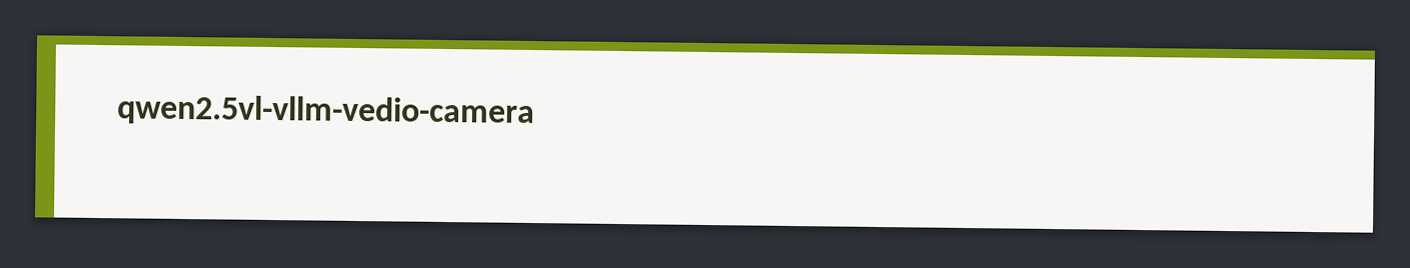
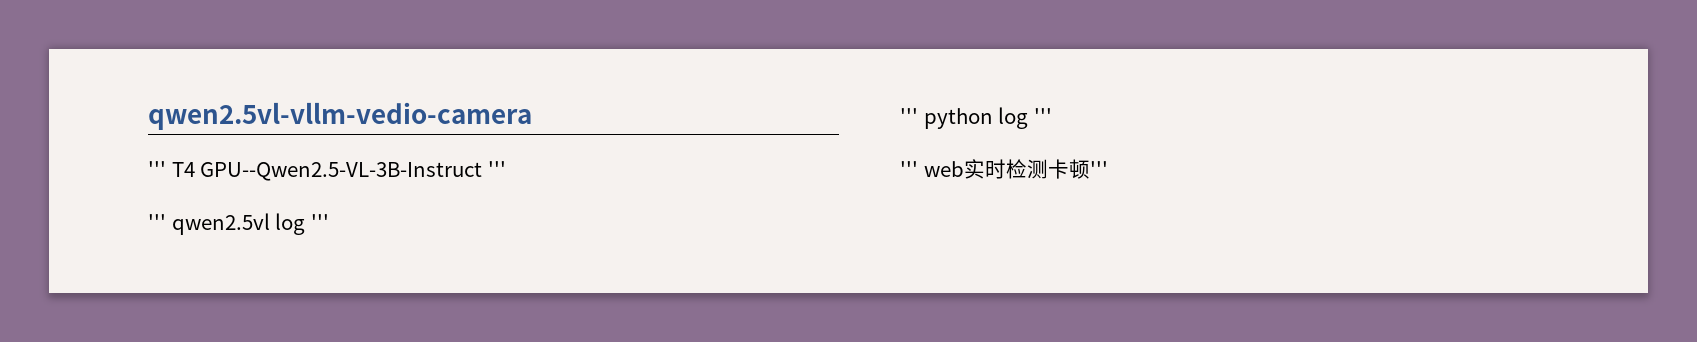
(535, 111) none -> [148,161,506,181] [148,213,329,235] [900,107,1052,129] [900,159,1108,179] // ''' T4 GPU--Qwen2.5-VL-3B-Instruct ''' // ''' qwen2.5vl log ''' // ''' python log ''' // ''' web实时检测卡顿'''

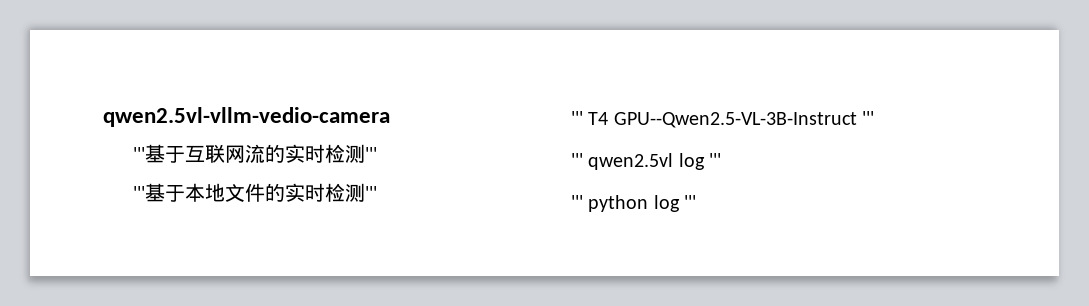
(532, 116) none -> [132,144,377,163] [132,183,377,202] // '''基于互联网流的实时检测''' // '''基于本地文件的实时检测'''
[900,159,1108,179] // ''' web实时检测卡顿''' -> (697, 202) none

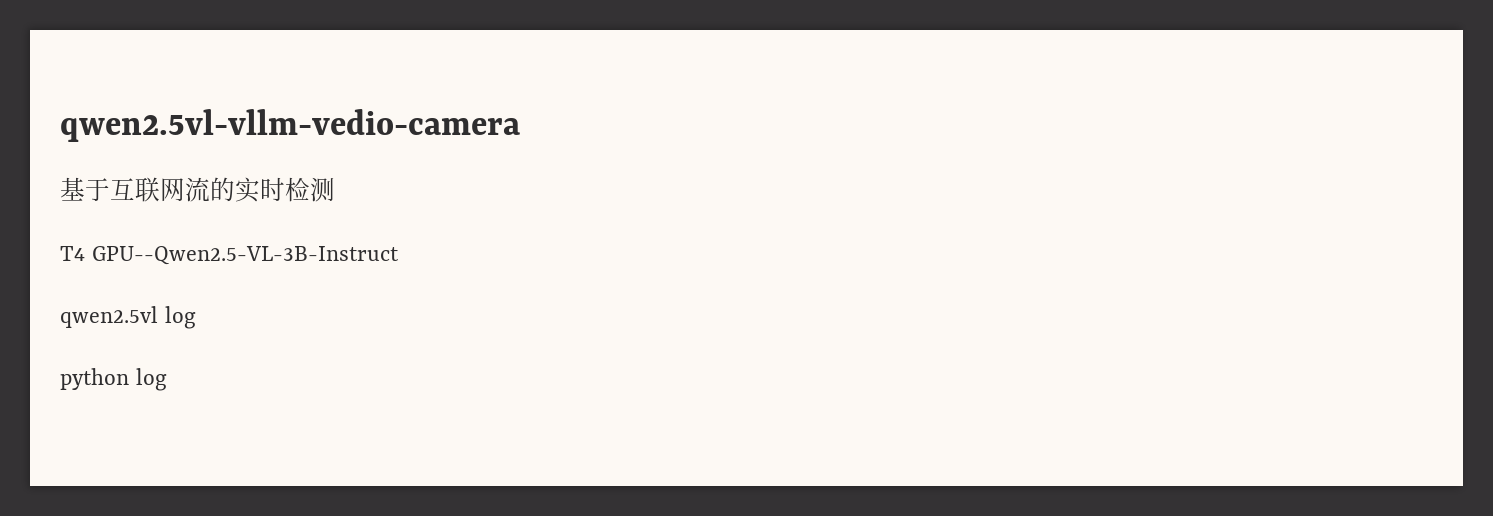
[132,147,145,161] ''' -> (520, 125) none
[364,147,377,161] [132,183,377,202] [571,111,583,125] ''' // '''基于本地文件的实时检测''' // ''' -> (335, 189) //
[862,111,875,125] [571,153,583,167] ''' // ''' -> (399, 255) //
[709,153,722,167] [571,195,583,209] ''' // ''' -> (196, 317) //
[684,195,697,209] ''' -> (167, 379) none

